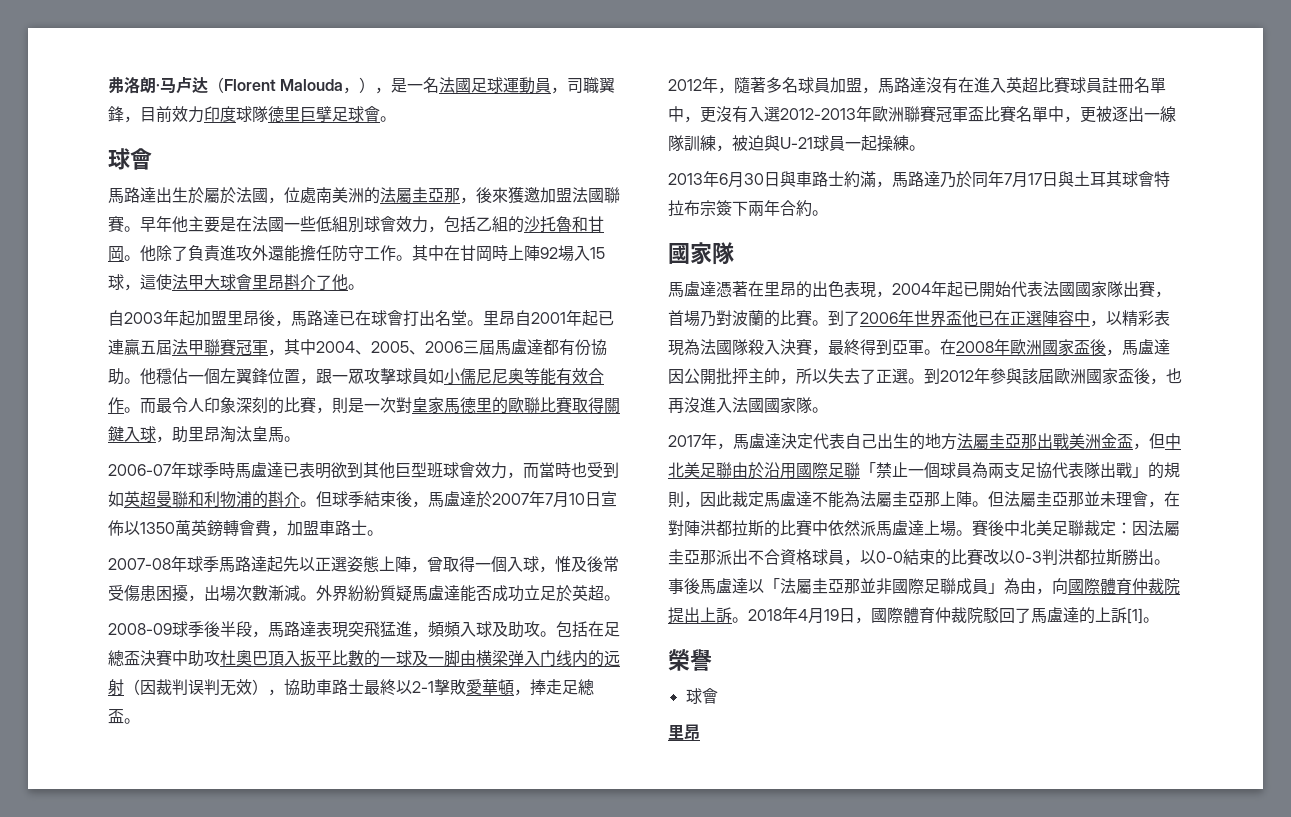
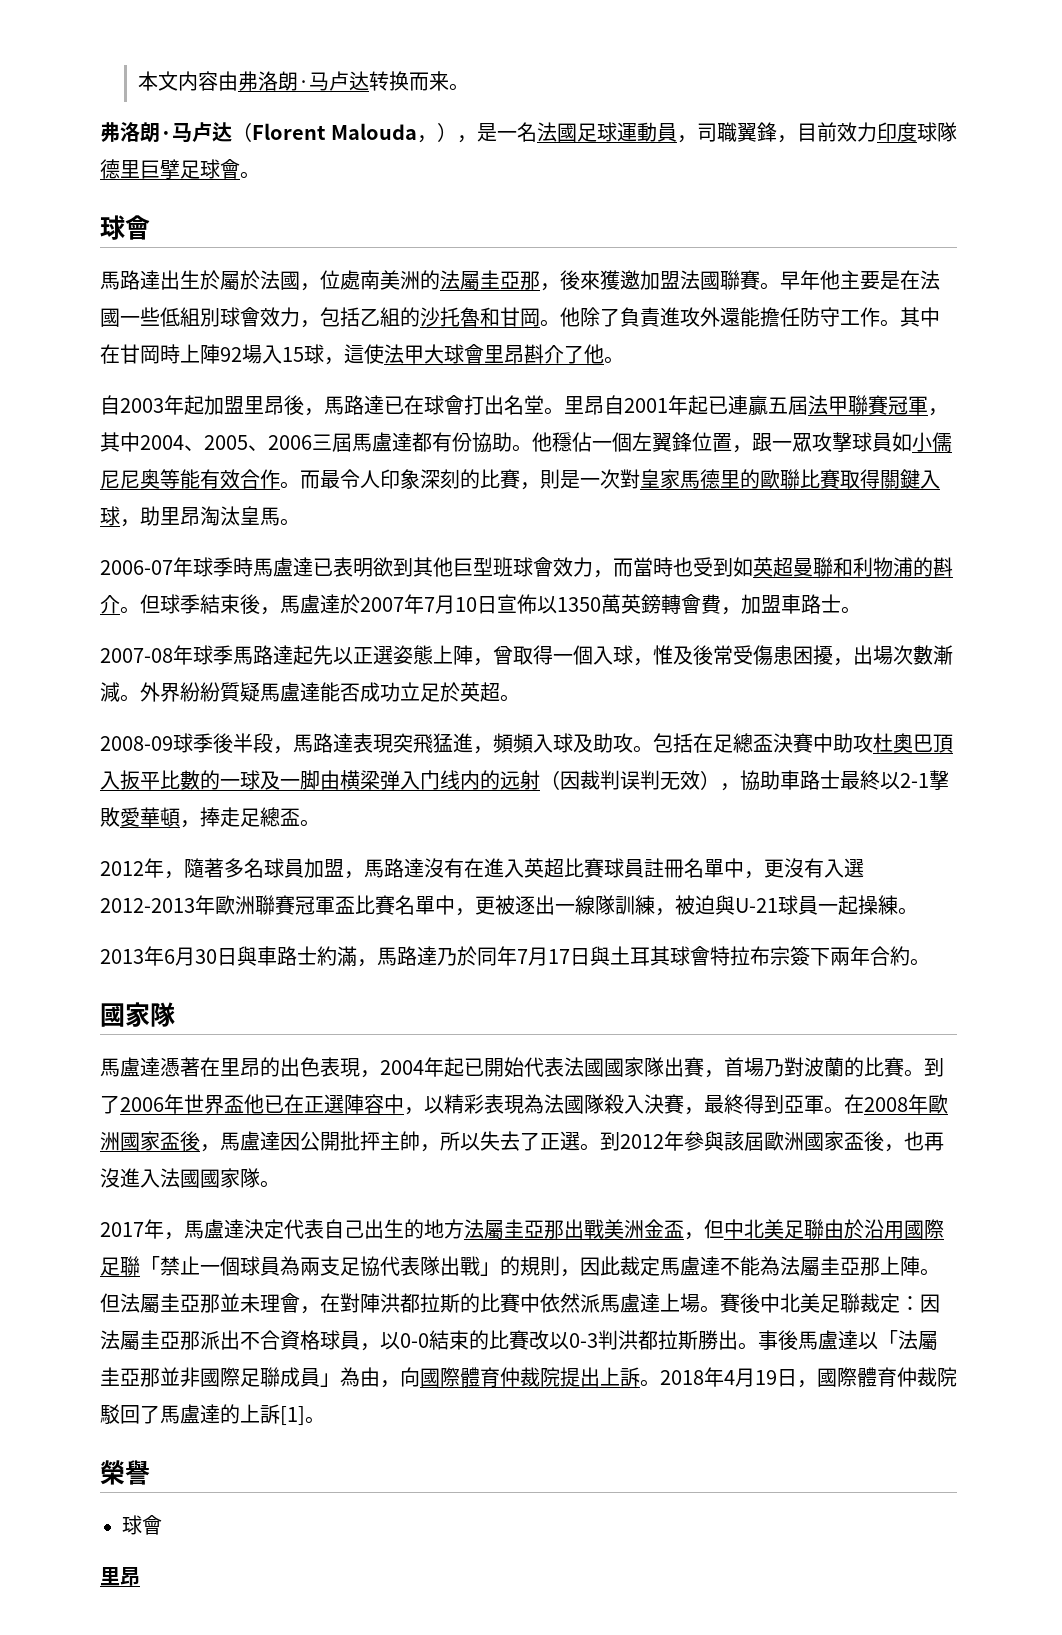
(108, 85) none -> [137,71,469,91] 本文内容由弗洛朗·马卢达转换而来。 //

